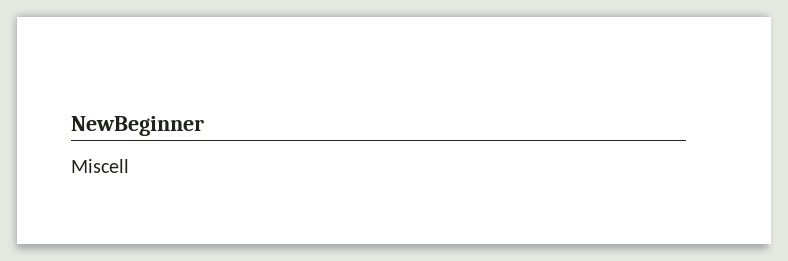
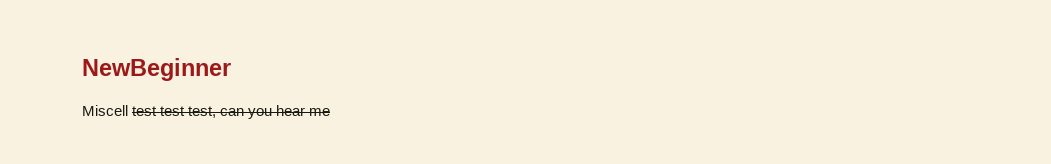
(129, 166) none -> [132,105,331,119] test test test, can you hear me

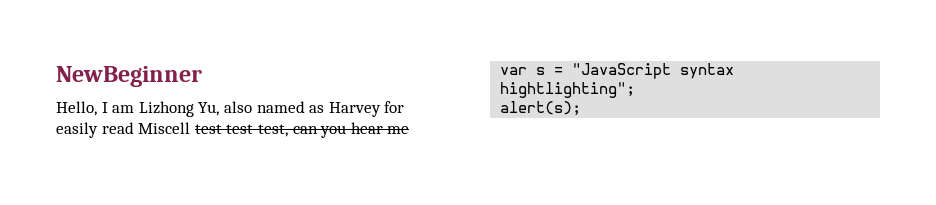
(231, 69) none -> [56,101,405,117] [56,122,134,138] Hello, I am Lizhong Yu, also named as Harvey for easily read
(331, 112) none -> [500,63,735,79] [500,82,636,98] [500,101,582,116] // var s = "JavaScript syntax hightlighting"; // alert(s);

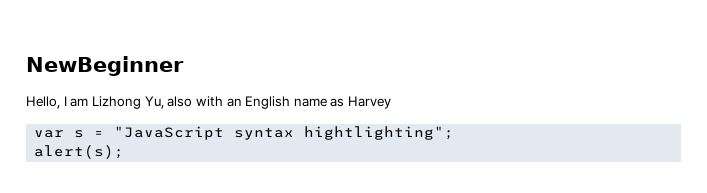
[256,101,405,117] [56,122,410,138] named as Harvey for easily read Miscell test test test, can you hear me -> [195,96,392,109] with an English name as Harvey

